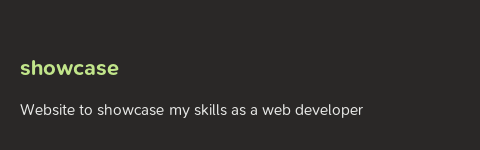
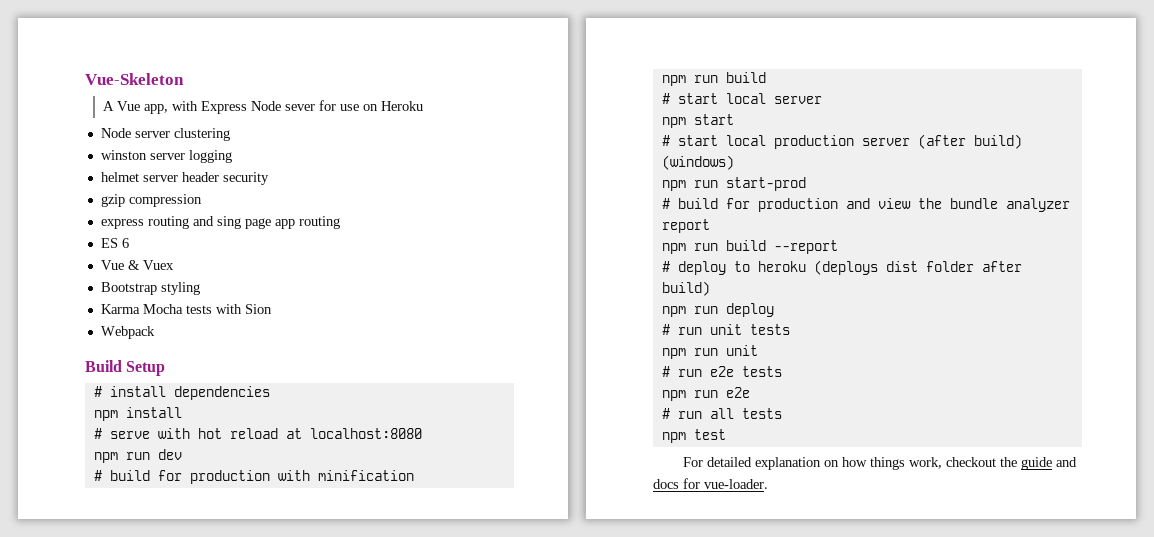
[20,60,119,76] [20,103,364,119] showcase // Website to showcase my skills as a web developer -> [85,73,184,85] [103,100,424,114] [100,128,230,141] [100,150,232,163] [100,172,269,185] [100,194,202,207] [100,216,340,229] [100,238,129,248] [100,260,174,270] [100,282,200,295] [100,304,272,314] [100,326,155,339] [85,360,166,376] [93,386,270,400] [93,407,182,421] [93,428,422,439] [93,449,182,463] [93,470,414,484] [661,72,766,86] [661,93,822,104] [661,114,734,128] [661,134,1022,149] [661,155,734,170] [661,177,806,191] [661,198,1070,212] [661,219,710,233] [661,240,838,254] [661,260,1022,275] [661,281,710,296] [661,303,774,317] [661,324,790,335] [661,345,758,359] [661,366,782,377] [661,387,750,401] [661,408,782,419] [661,429,726,443] [682,457,1077,470] [653,478,768,489] Vue-Skeleton // A Vue app, with Express Node sever for use on Heroku // Node server clustering // winston server logging // helmet server header security // gzip compression // express routing and sing page app routing // ES 6 // Vue & Vuex // Bootstrap styling // Karma Mocha tests with Sion // Webpack // Build Setup // # install dependencies // npm install // # serve with hot reload at localhost:8080 // npm run dev // # build for production with minification // npm run build // # start local server // npm start // # start local production server (after build) (windows) // npm run start-prod // # build for production and view the bundle analyzer report // npm run build --report // # deploy to heroku (deploys dist folder after build) // npm run deploy // # run unit tests // npm run unit // # run e2e tests // npm run e2e // # run all tests // npm test // For detailed explanation on how things work, checkout the guide and docs for vue-loader.

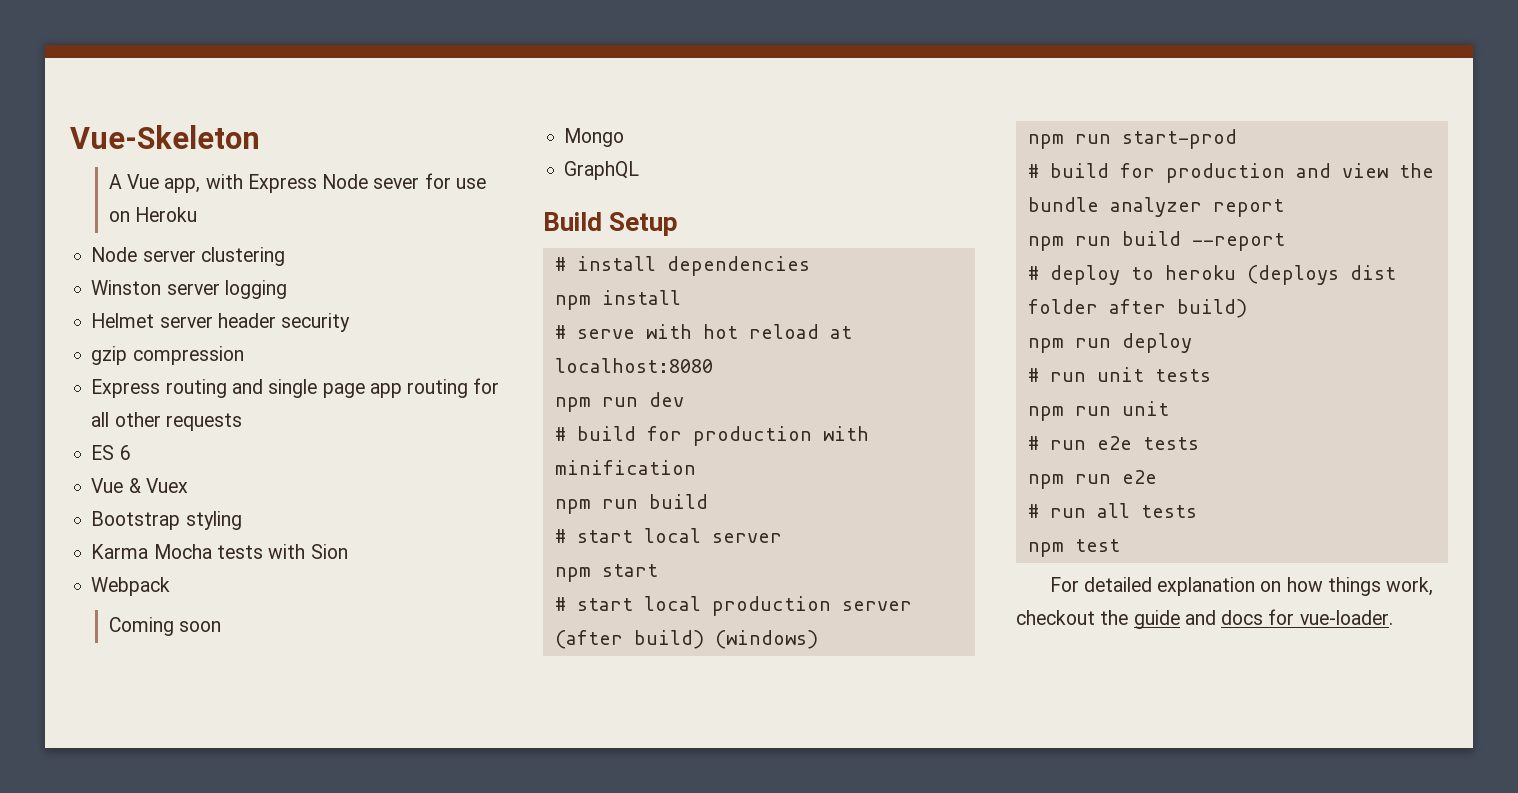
[100,150,147,160] winston -> [91,280,162,295] Winston
[100,172,139,182] helmet -> [91,313,155,328] Helmet
[100,219,144,229] express -> [91,379,161,398] Express
[216,216,241,229] sing -> [268,379,318,398] single
(340, 222) none -> [473,378,500,394] [91,412,242,431] for all other requests
(155, 332) none -> [108,617,222,636] [564,128,625,147] [564,161,640,180] // Coming soon // Mongo // GraphQL

